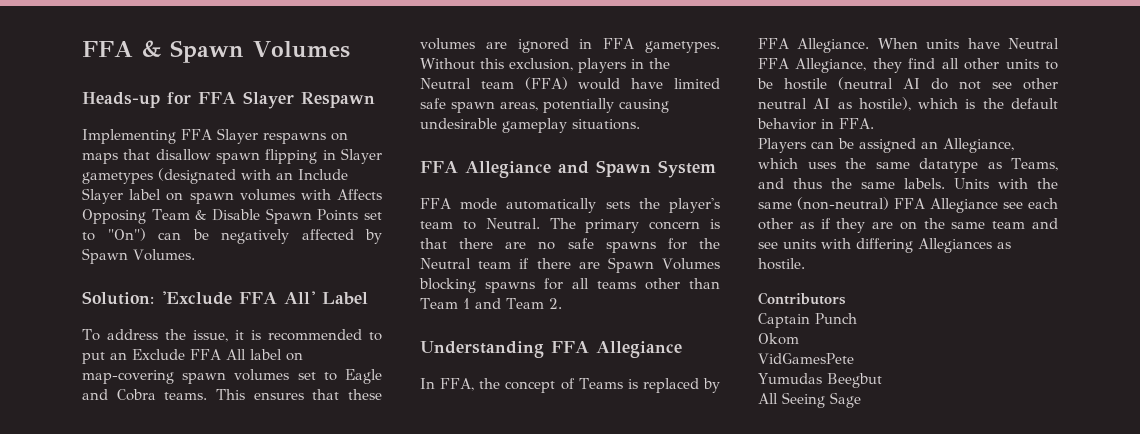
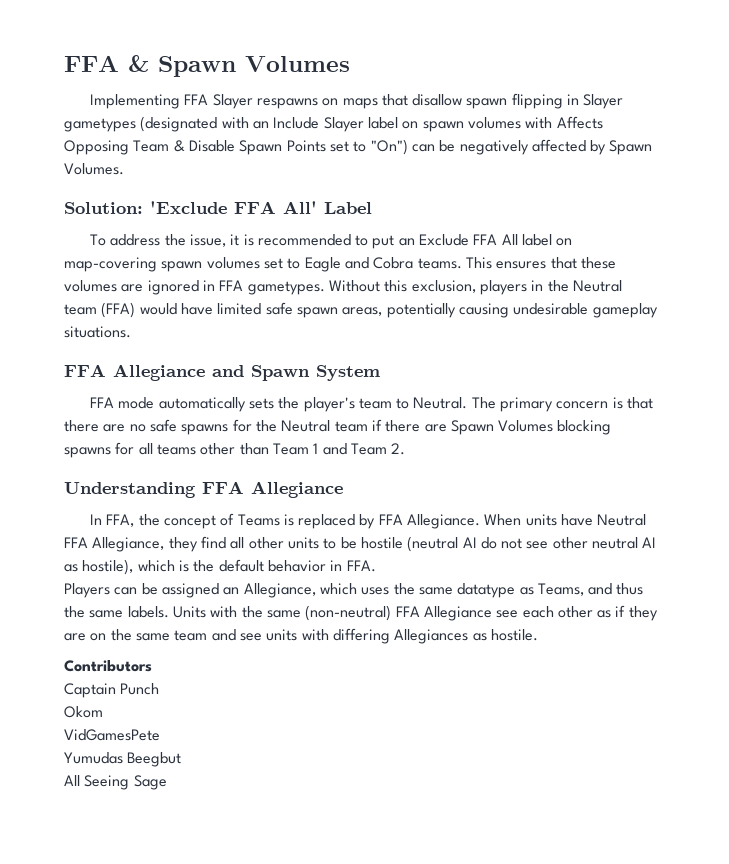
[82,91,375,109] // Heads-up for FFA Slayer Respawn -> (350, 64) none

